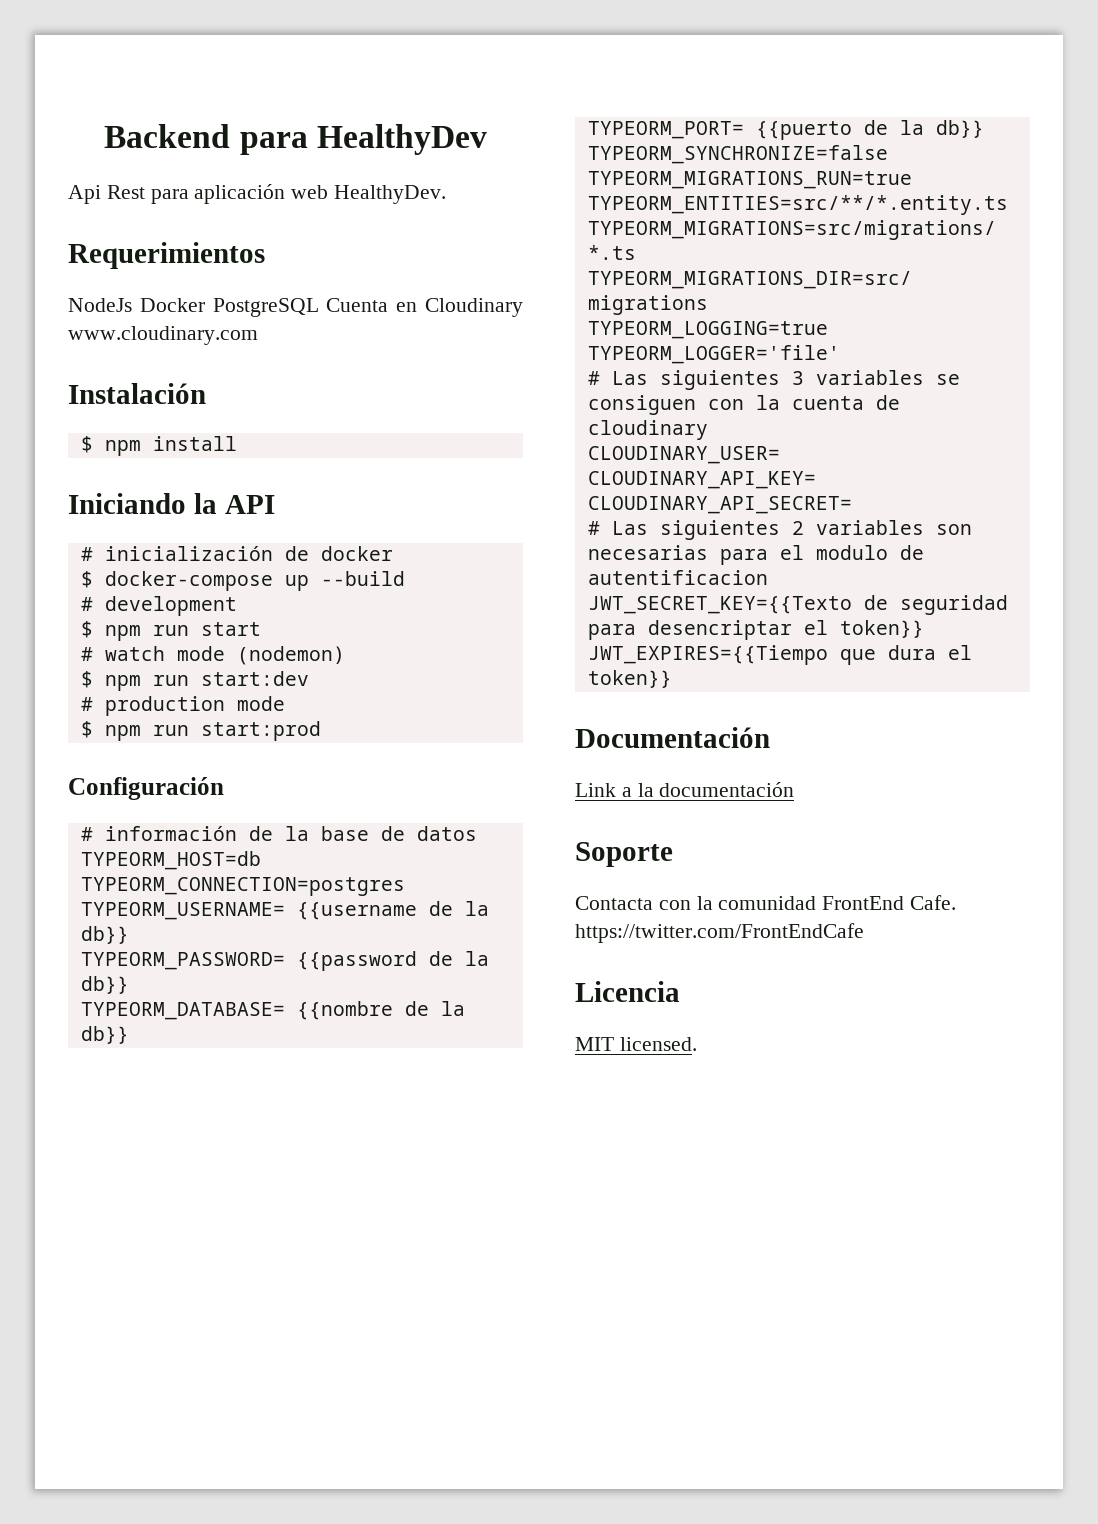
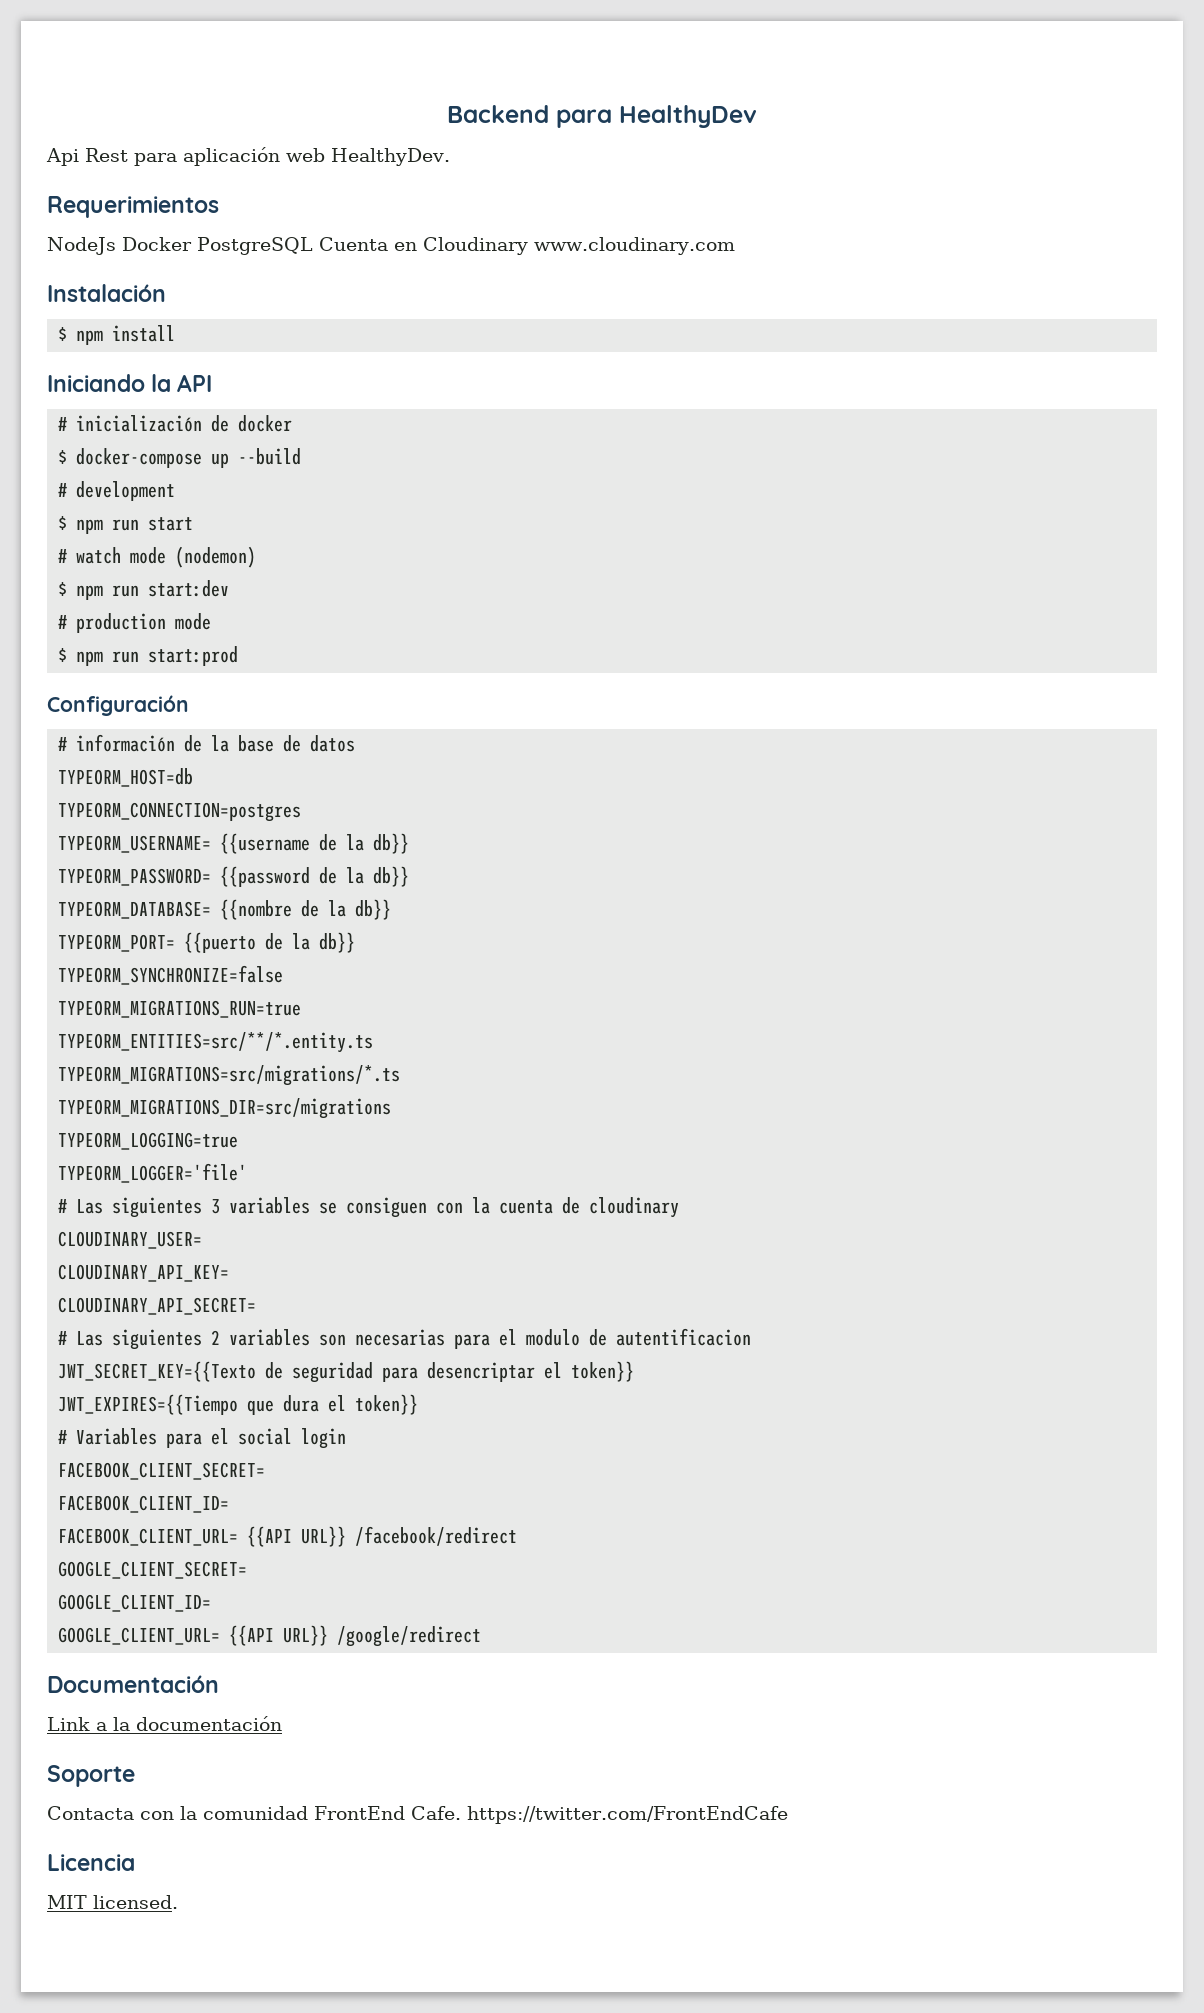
(672, 679) none -> [58,1428,347,1449] [58,1462,266,1480] [58,1495,230,1513] [58,1526,518,1547] [58,1561,248,1579] [58,1594,212,1612] [58,1625,482,1647] // # Variables para el social login // FACEBOOK_CLIENT_SECRET= // FACEBOOK_CLIENT_ID= // FACEBOOK_CLIENT_URL= {{API URL}} /facebook/redirect // GOOGLE_CLIENT_SECRET= // GOOGLE_CLIENT_ID= // GOOGLE_CLIENT_URL= {{API URL}} /google/redirect

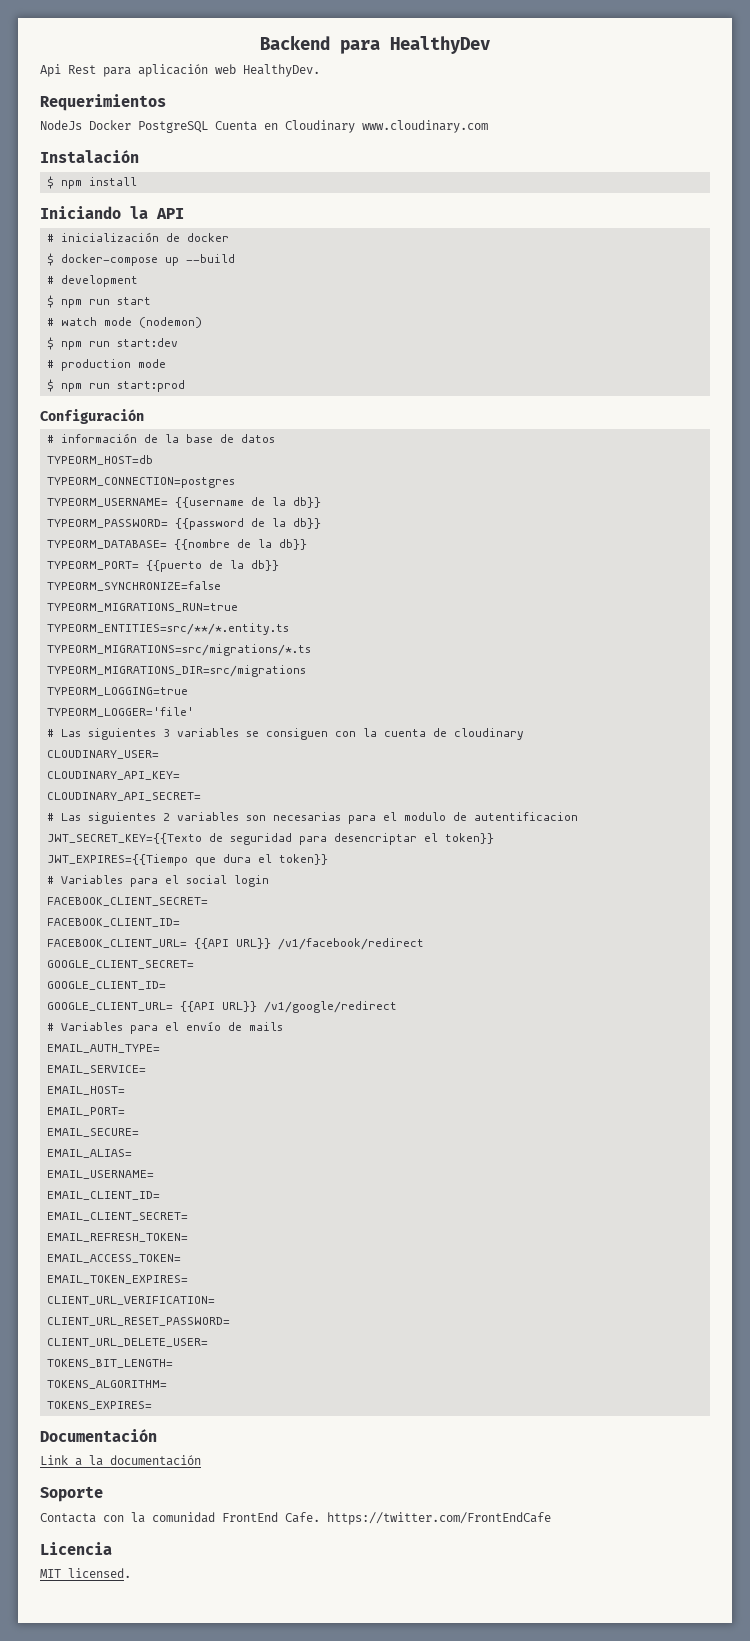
[355,1526,518,1546] /facebook/redirect -> [278,938,425,950] /v1/facebook/redirect
[337,1626,482,1647] /google/redirect -> [264,1001,398,1013] [47,1021,284,1034] [47,1044,161,1053] [47,1065,147,1074] [47,1086,126,1095] [47,1107,126,1116] [47,1128,140,1137] [47,1149,133,1158] [47,1170,155,1179] [47,1191,161,1200] [47,1212,189,1221] [47,1233,189,1242] [47,1254,182,1263] [47,1275,189,1284] [47,1296,216,1305] [47,1317,231,1326] [47,1338,209,1347] [47,1359,174,1368] [47,1380,168,1389] [47,1401,153,1410] /v1/google/redirect // # Variables para el envío de mails // EMAIL_AUTH_TYPE= // EMAIL_SERVICE= // EMAIL_HOST= // EMAIL_PORT= // EMAIL_SECURE= // EMAIL_ALIAS= // EMAIL_USERNAME= // EMAIL_CLIENT_ID= // EMAIL_CLIENT_SECRET= // EMAIL_REFRESH_TOKEN= // EMAIL_ACCESS_TOKEN= // EMAIL_TOKEN_EXPIRES= // CLIENT_URL_VERIFICATION= // CLIENT_URL_RESET_PASSWORD= // CLIENT_URL_DELETE_USER= // TOKENS_BIT_LENGTH= // TOKENS_ALGORITHM= // TOKENS_EXPIRES=

